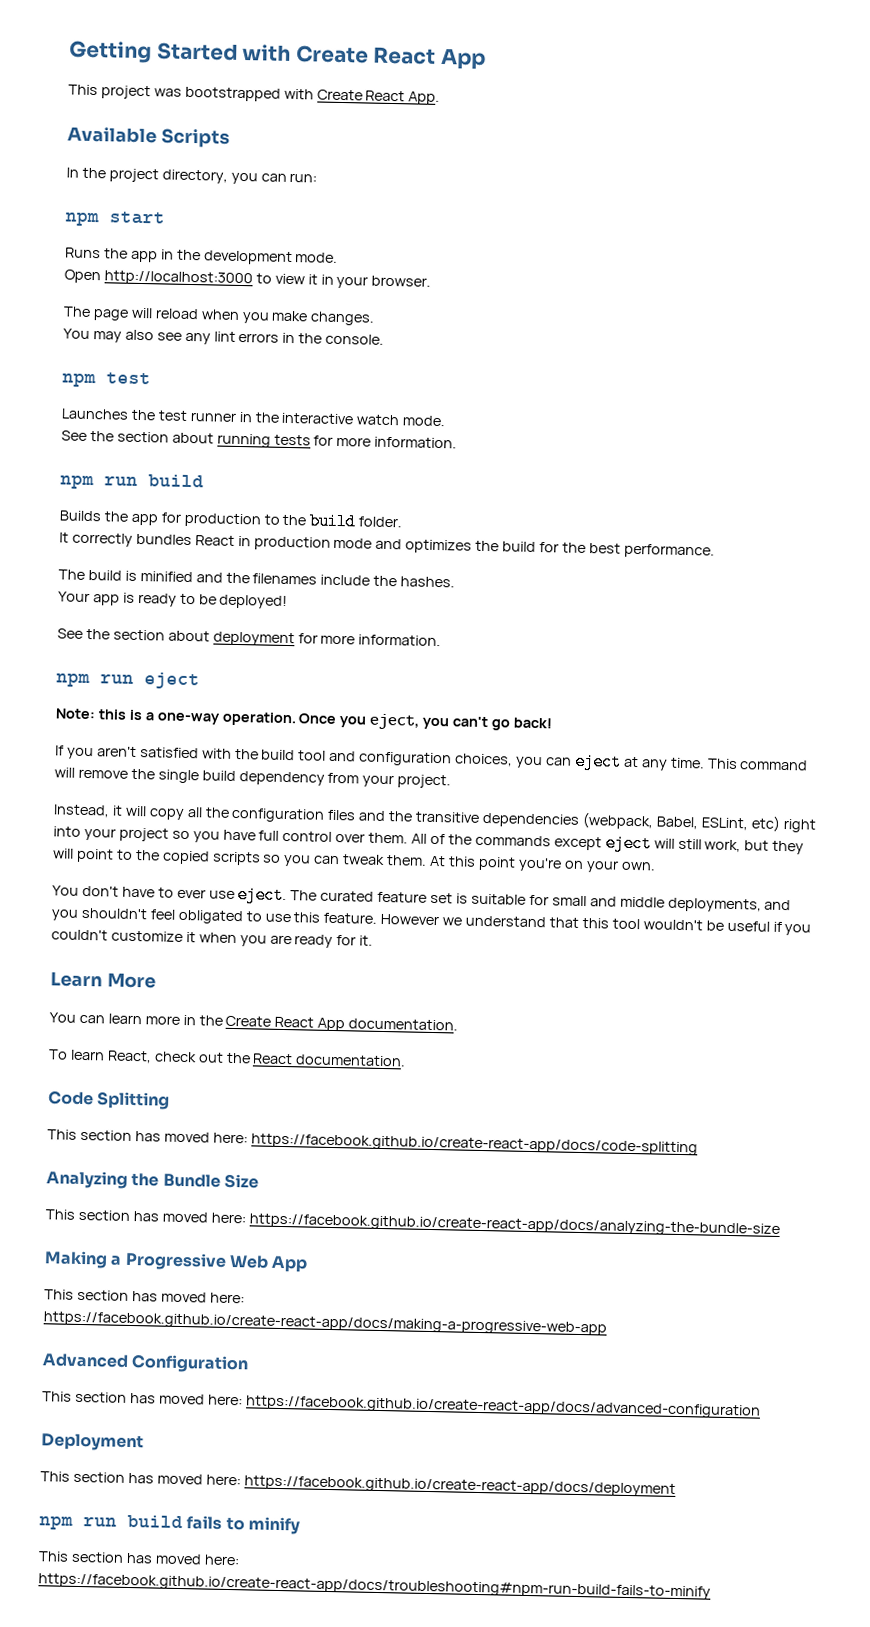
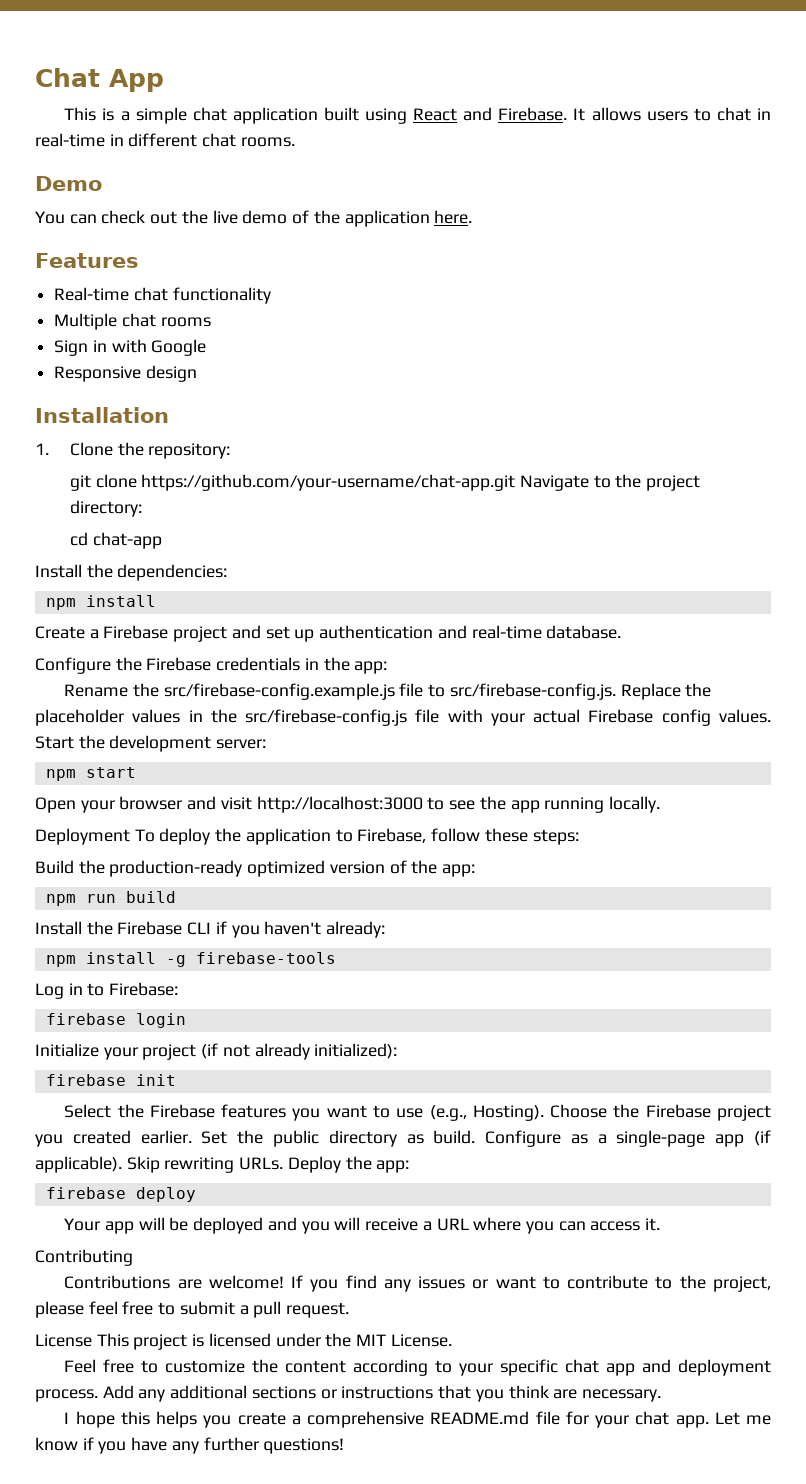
[69,40,486,70] [68,84,441,105] [67,126,230,148] [66,167,318,185] [65,211,166,227] [65,247,339,266] [64,269,432,289] [63,306,376,326] [63,328,385,345] [62,372,151,388] [61,408,446,427] [61,430,458,449] [60,474,204,490] [59,510,403,531] [59,532,715,559] [58,569,456,588] [58,591,289,610] [57,628,442,647] [56,672,200,690] [55,708,552,731] [55,745,809,771] [54,767,452,789] [53,804,816,833] [53,826,805,855] [53,848,656,873] [52,885,792,913] [51,907,812,936] [51,929,374,948] [50,971,156,989] [49,1012,459,1032] [48,1049,407,1067] [48,1090,171,1110] [47,1129,698,1156] [46,1170,259,1189] [45,1209,780,1238] [44,1250,309,1273] [44,1289,245,1304] [43,1311,607,1336] [42,1353,250,1374] [42,1391,761,1419] [41,1433,144,1452] [40,1471,676,1497] [39,1514,300,1535] [38,1551,240,1566] [38,1573,711,1600] Getting Started with Create React App // This project was bootstrapped with Create React App. // Available Scripts // In the project directory, you can run: // npm start // Runs the app in the development mode. // Open http://localhost:3000 to view it in your browser. // The page will reload when you make changes. // You may also see any lint errors in the console. // npm test // Launches the test runner in the interactive watch mode. // See the section about running tests for more information. // npm run build // Builds the app for production to the build folder. // It correctly bundles React in production mode and optimizes the build for the best performance. // The build is minified and the filenames include the hashes. // Your app is ready to be deployed! // See the section about deployment for more information. // npm run eject // Note: this is a one-way operation. Once you eject, you can't go back! // If you aren't satisfied with the build tool and configuration choices, you can eject at any time. This command will remove the single build dependency from your project. // Instead, it will copy all the configuration files and the transitive dependencies (webpack, Babel, ESLint, etc) right into your project so you have full control over them. All of the commands except eject will still work, but they will point to the copied scripts so you can tweak them. At this point you're on your own. // You don't have to ever use eject. The curated feature set is suitable for small and middle deployments, and you shouldn't feel obligated to use this feature. However we understand that this tool wouldn't be useful if you couldn't customize it when you are ready for it. // Learn More // You can learn more in the Create React App documentation. // To learn React, check out the React documentation. // Code Splitting // This section has moved here: https://facebook.github.io/create-react-app/docs/code-splitting // Analyzing the Bundle Size // This section has moved here: https://facebook.github.io/create-react-app/docs/analyzing-the-bundle-size // Making a Progressive Web App // This section has moved here: https://facebook.github.io/create-react-app/docs/making-a-progressive-web-app // Advanced Configuration // This section has moved here: https://facebook.github.io/create-react-app/docs/advanced-configuration // Deployment // This section has moved here: https://facebook.github.io/create-react-app/docs/deployment // npm run build fails to minify // This section has moved here: https://facebook.github.io/create-react-app/docs/troubleshooting#npm-run-build-fails-to-minify -> [35,68,164,92] [64,107,771,124] [35,133,295,147] [35,176,102,191] [35,210,473,227] [35,253,139,268] [54,287,271,304] [54,313,211,330] [54,339,207,356] [54,365,197,382] [35,407,169,423] [35,442,231,459] [69,474,701,491] [69,500,142,517] [69,532,162,549] [35,564,228,581] [45,595,156,610] [35,625,622,642] [35,657,388,674] [64,683,712,700] [35,709,771,726] [35,735,267,752] [45,767,136,781] [35,796,660,813] [35,828,579,845] [35,860,476,877] [45,891,176,906] [35,921,386,938] [45,952,336,967] [35,982,179,999] [45,1013,186,1028] [35,1043,398,1060] [45,1074,176,1086] [64,1104,771,1121] [35,1130,772,1147] [35,1156,410,1173] [45,1187,196,1202] [64,1217,661,1234] [35,1249,133,1266] [64,1275,771,1292] [35,1301,350,1318] [35,1333,452,1350] [64,1359,772,1376] [35,1385,661,1402] [64,1411,771,1428] [35,1437,345,1454] Chat App // This is a simple chat application built using React and Firebase. It allows users to chat in real-time in different chat rooms. // Demo // You can check out the live demo of the application here. // Features // Real-time chat functionality // Multiple chat rooms // Sign in with Google // Responsive design // Installation // 1. Clone the repository: // git clone https://github.com/your-username/chat-app.git Navigate to the project directory: // cd chat-app // Install the dependencies: // npm install // Create a Firebase project and set up authentication and real-time database. // Configure the Firebase credentials in the app: // Rename the src/firebase-config.example.js file to src/firebase-config.js. Replace the placeholder values in the src/firebase-config.js file with your actual Firebase config values. Start the development server: // npm start // Open your browser and visit http://localhost:3000 to see the app running locally. // Deployment To deploy the application to Firebase, follow these steps: // Build the production-ready optimized version of the app: // npm run build // Install the Firebase CLI if you haven't already: // npm install -g firebase-tools // Log in to Firebase: // firebase login // Initialize your project (if not already initialized): // firebase init // Select the Firebase features you want to use (e.g., Hosting). Choose the Firebase project you created earlier. Set the public directory as build. Configure as a single-page app (if applicable). Skip rewriting URLs. Deploy the app: // firebase deploy // Your app will be deployed and you will receive a URL where you can access it. // Contributing // Contributions are welcome! If you find any issues or want to contribute to the project, please feel free to submit a pull request. // License This project is licensed under the MIT License. // Feel free to customize the content according to your specific chat app and deployment process. Add any additional sections or instructions that you think are necessary. // I hope this helps you create a comprehensive README.md file for your chat app. Let me know if you have any further questions!

